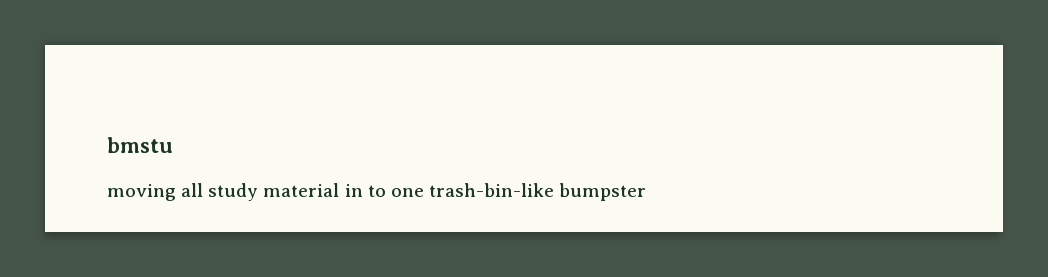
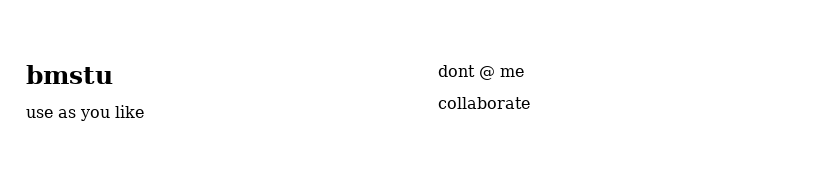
[107,183,647,201] moving all study material in to one trash-bin-like bumpster -> [26,105,144,121] [438,65,524,80] [438,97,530,109] use as you like // dont @ me // collaborate

